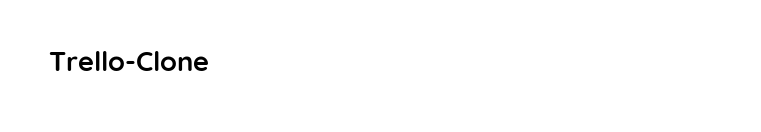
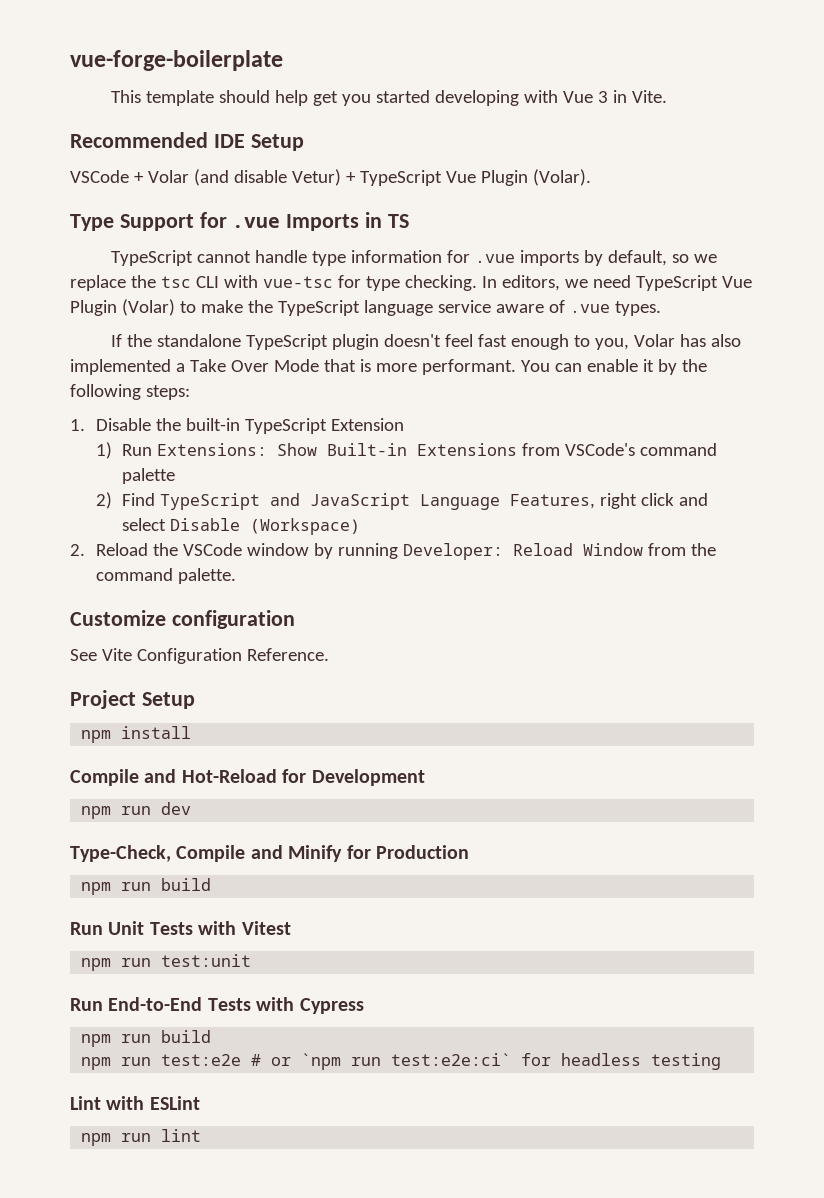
[49,51,209,71] Trello-Clone -> [70,50,283,71] [110,90,667,106] [70,132,304,151] [70,169,591,186] [70,212,409,231] [110,250,717,266] [70,275,752,291] [70,299,661,316] [110,334,741,350] [70,359,707,375] [70,384,190,400] [70,418,404,434] [95,442,717,459] [121,468,175,484] [95,492,708,510] [121,518,360,535] [70,543,716,560] [95,568,236,584] [70,610,295,629] [70,648,329,664] [70,690,195,709] [81,726,192,743] [70,769,425,786] [81,802,192,819] [70,845,469,862] [81,878,212,895] [70,921,291,935] [81,954,252,971] [70,997,364,1014] [81,1030,212,1047] [81,1053,722,1070] [70,1096,200,1110] [81,1129,202,1146] vue-forge-boilerplate // This template should help get you started developing with Vue 3 in Vite. // Recommended IDE Setup // VSCode + Volar (and disable Vetur) + TypeScript Vue Plugin (Volar). // Type Support for .vue Imports in TS // TypeScript cannot handle type information for .vue imports by default, so we replace the tsc CLI with vue-tsc for type checking. In editors, we need TypeScript Vue Plugin (Volar) to make the TypeScript language service aware of .vue types. // If the standalone TypeScript plugin doesn't feel fast enough to you, Volar has also implemented a Take Over Mode that is more performant. You can enable it by the following steps: // 1. Disable the built-in TypeScript Extension // 1) Run Extensions: Show Built-in Extensions from VSCode's command palette // 2) Find TypeScript and JavaScript Language Features, right click and select Disable (Workspace) // 2. Reload the VSCode window by running Developer: Reload Window from the command palette. // Customize configuration // See Vite Configuration Reference. // Project Setup // npm install // Compile and Hot-Reload for Development // npm run dev // Type-Check, Compile and Minify for Production // npm run build // Run Unit Tests with Vitest // npm run test:unit // Run End-to-End Tests with Cypress // npm run build // npm run test:e2e # or `npm run test:e2e:ci` for headless testing // Lint with ESLint // npm run lint

